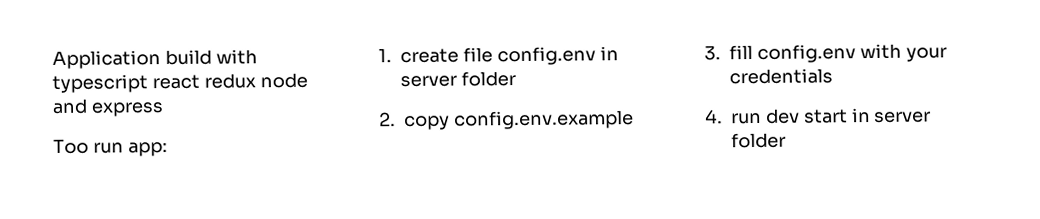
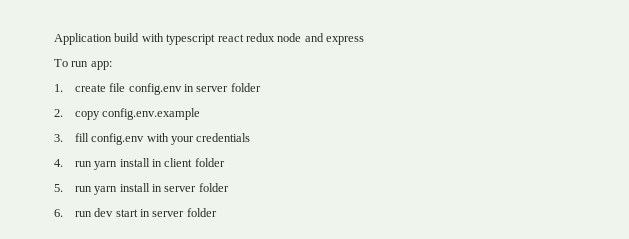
[53,138,89,154] Too -> [54,59,68,67] To
(762, 118) none -> [94,158,225,170] [54,183,229,195] [54,209,92,217] yarn install in client folder // 5. run yarn install in server folder // 6. run

